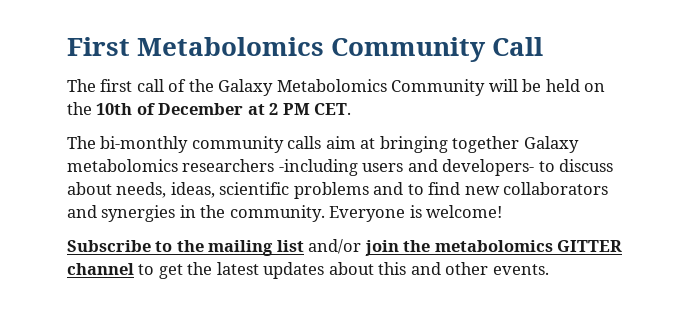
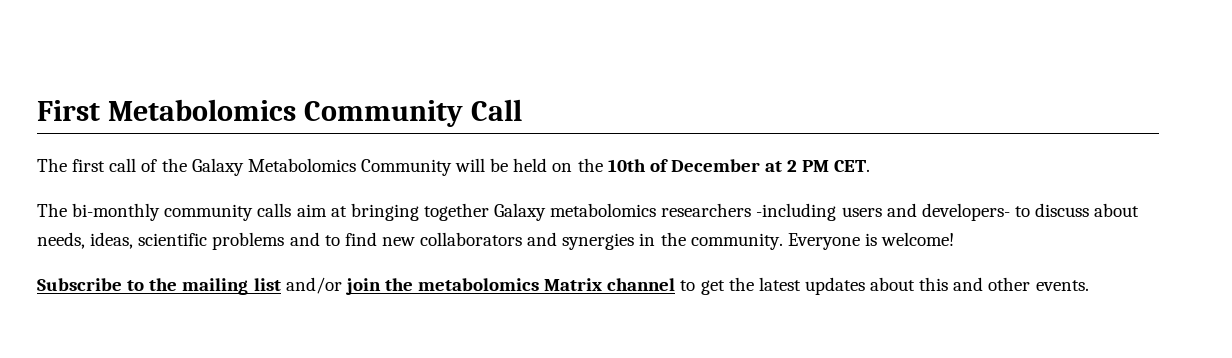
[557,240,623,252] GITTER -> [544,278,603,291] Matrix

